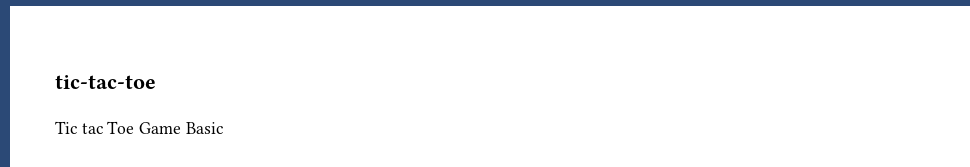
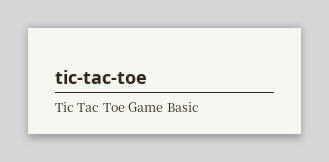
[81,123,103,134] tac -> [77,103,100,112] Tac

